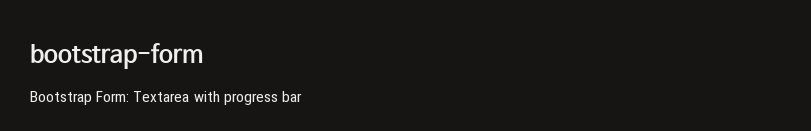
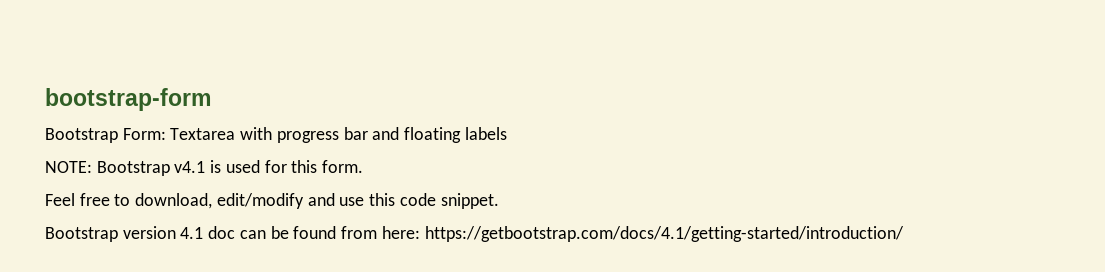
(302, 96) none -> [372,127,507,143] [45,160,364,176] [45,193,499,209] [45,226,904,242] and floating labels // NOTE: Bootstrap v4.1 is used for this form. // Feel free to download, edit/modify and use this code snippet. // Bootstrap version 4.1 doc can be found from here: https://getbootstrap.com/docs/4.1/getting-started/introduction/

